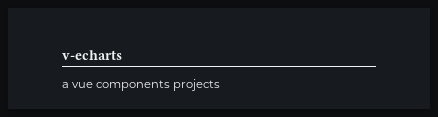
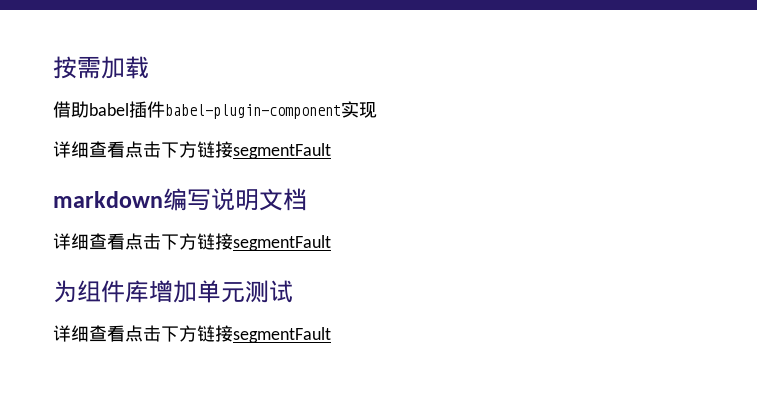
[62,50,122,60] [62,79,221,91] v-echarts // a vue components projects -> [53,56,149,79] [53,101,377,119] [53,141,331,159] [53,188,307,211] [53,233,331,251] [53,280,293,303] [53,325,331,343] 按需加载 // 借助babel插件babel-plugin-component实现 // 详细查看点击下方链接segmentFault // markdown编写说明文档 // 详细查看点击下方链接segmentFault // 为组件库增加单元测试 // 详细查看点击下方链接segmentFault

